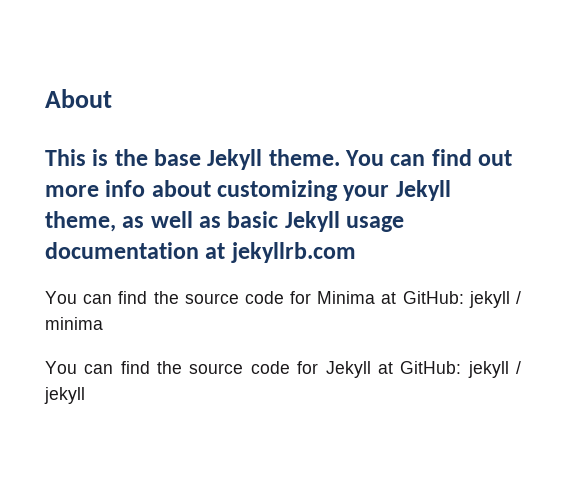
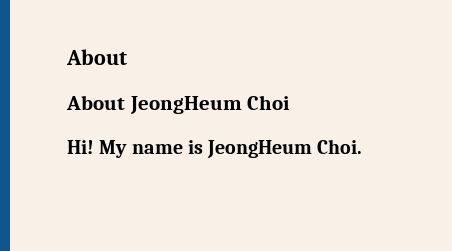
[45,149,513,170] [45,180,451,201] [45,211,405,232] [45,242,356,263] [45,291,521,308] [45,317,103,330] [45,361,521,378] [44,387,85,404] This is the base Jekyll theme. You can find out more info about customizing your Jekyll theme, as well as basic Jekyll usage documentation at jekyllrb.com // You can find the source code for Minima at GitHub: jekyll / minima // You can find the source code for Jekyll at GitHub: jekyll / jekyll -> [66,95,291,114] [67,139,363,158] About JeongHeum Choi // Hi! My name is JeongHeum Choi.

